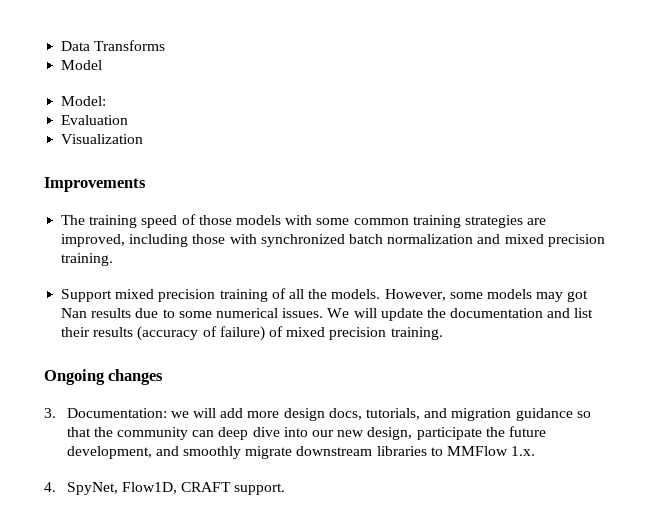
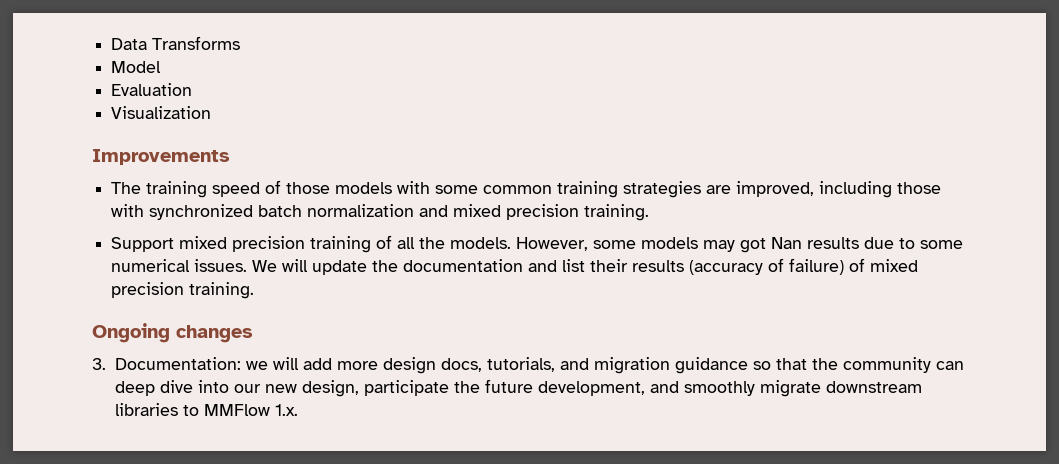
[61,96,107,106] // Model: -> (162, 67) none
[44,482,286,495] // 4. SpyNet, Flow1D, CRAFT support. -> (298, 410) none

